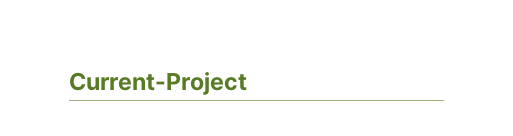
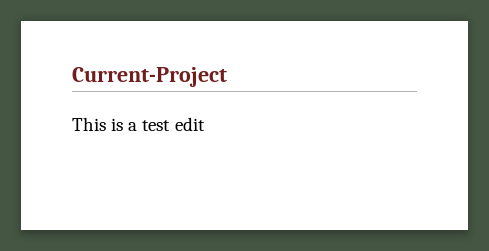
(247, 83) none -> [72,117,205,131] // This is a test edit

